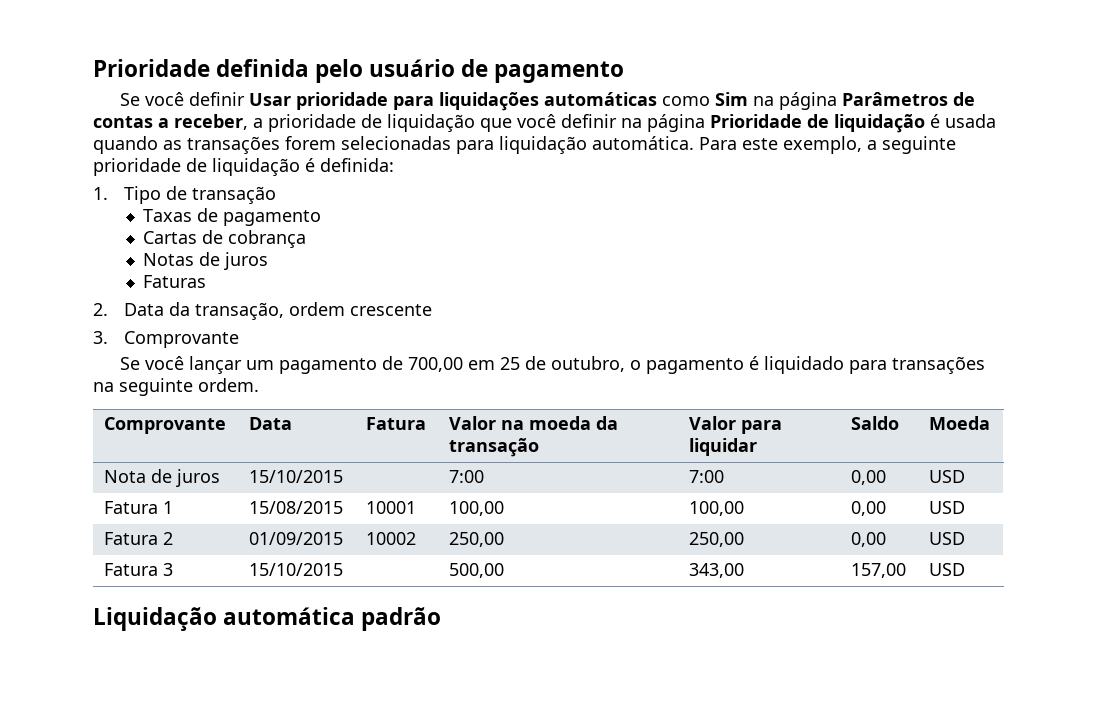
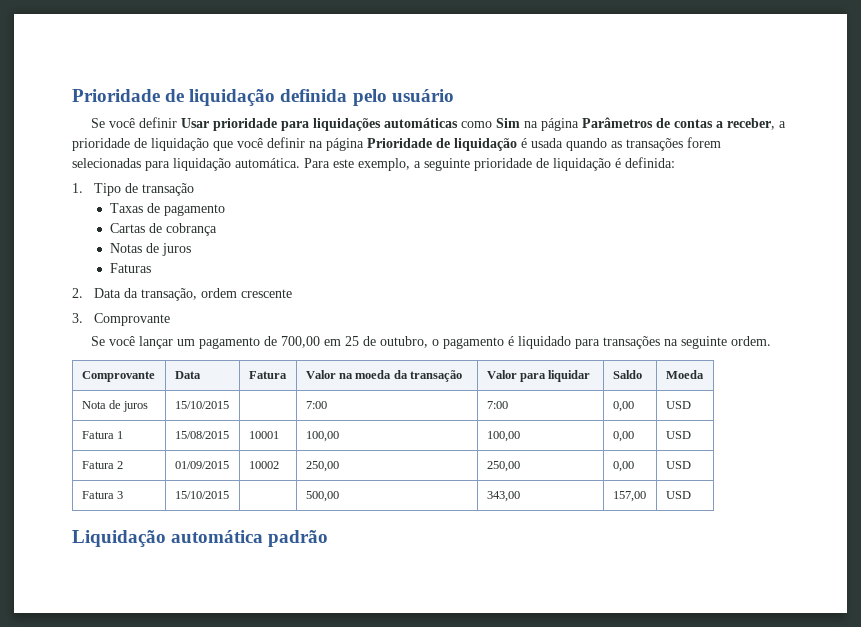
[93,59,210,77] Prioridade -> [72,89,276,106] Prioridade de liquidação
[461,59,625,83] de pagamento -> (454, 95) none

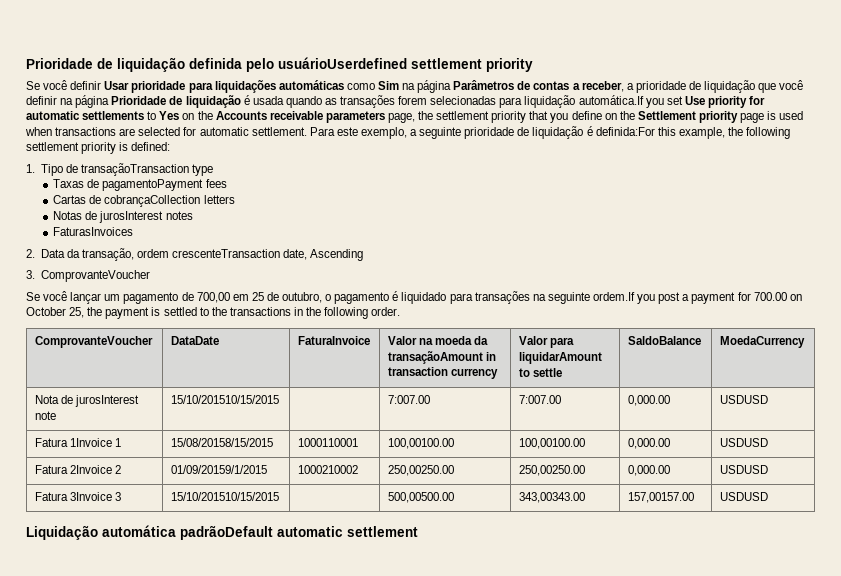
[391,89,454,102] usuário -> [278,57,533,72] usuárioUserdefined settlement priority
[235,158,300,168] automática. -> [578,95,766,108] [26,111,804,123] [25,127,307,136] automática.If you set Use priority for automatic settlements to Yes on the Accounts receivable parameters page, the settlement priority that you define on the Settlement priority page is used when transactions are selected for automatic settlement.
[625,157,675,168] definida: -> [595,127,791,139] [26,142,171,154] definida:For this example, the following settlement priority is defined:
[142,183,195,196] transação -> [80,163,214,176] transaçãoTransaction type
[163,204,225,216] pagamento -> [102,179,227,191] pagamentoPayment fees
[165,223,217,236] cobrança -> [104,195,235,207] cobrançaCollection letters
[161,243,191,256] [109,263,151,273] juros // Faturas -> [99,211,193,223] [53,227,134,236] jurosInterest notes // FaturasInvoices
[241,289,293,298] crescente -> [172,249,364,261] crescenteTransaction date, Ascending
[94,313,171,326] Comprovante -> [40,270,150,282] ComprovanteVoucher
[731,336,772,346] [81,371,155,382] [174,371,201,379] [248,371,287,379] [305,370,463,382] [486,370,591,382] [612,370,642,379] [665,370,704,379] [81,400,149,412] [174,401,229,409] [305,401,327,409] [486,401,508,409] [612,401,634,412] [665,401,691,409] [81,431,123,439] [174,431,229,439] [248,431,279,439] [305,431,339,442] [486,431,520,442] [612,431,634,442] [665,431,691,439] [81,461,114,469] ordem. // Comprovante | Data | Fatura | Valor na moeda da transação | Valor para liquidar | Saldo | Moeda // Nota de juros | 15/10/2015 | | 7:00 | 7:00 | 0,00 | USD // Fatura 1 | 15/08/2015 | 10001 | 100,00 | 100,00 | 0,00 | USD // Fatura -> [592,292,802,304] [26,307,401,319] [34,336,153,348] [170,336,219,345] [297,336,370,345] [387,336,489,345] [387,351,496,364] [387,367,498,379] [518,336,574,348] [518,352,602,364] [518,368,562,377] [627,336,701,345] [719,336,805,348] [34,395,140,407] [34,411,56,420] [170,395,279,404] [387,395,430,404] [518,395,561,404] [627,395,670,406] [719,395,768,404] [34,438,122,447] [170,438,273,447] [297,438,358,447] [387,438,454,449] [518,438,585,449] [627,438,670,449] [719,438,768,447] [34,465,112,474] ordem.If you post a payment for 700.00 on October 25, the payment is settled to the transactions in the following order. // ComprovanteVoucher | DataDate | FaturaInvoice | Valor na moeda da transaçãoAmount in transaction currency | Valor para liquidarAmount to settle | SaldoBalance | MoedaCurrency // Nota de jurosInterest note | 15/10/201510/15/2015 | | 7:007.00 | 7:007.00 | 0,000.00 | USDUSD // Fatura 1Invoice 1 | 15/08/20158/15/2015 | 1000110001 | 100,00100.00 | 100,00100.00 | 0,000.00 | USDUSD // Fatura 2Invoice
[174,461,229,469] [248,461,279,469] [305,461,339,472] [486,461,520,472] [612,461,634,472] [665,461,691,469] [81,491,114,499] 01/09/2015 | 10002 | 250,00 | 250,00 | 0,00 | USD // Fatura -> [170,465,267,474] [297,465,358,474] [387,465,454,476] [518,465,585,476] [627,465,670,476] [719,465,768,474] [34,492,112,501] 01/09/20159/1/2015 | 1000210002 | 250,00250.00 | 250,00250.00 | 0,000.00 | USDUSD // Fatura 3Invoice
[174,491,229,499] [305,491,339,502] [486,491,520,502] [612,491,646,502] [665,491,691,499] 15/10/2015 | | 500,00 | 343,00 | 157,00 | USD -> [170,492,279,501] [387,492,454,503] [518,492,585,503] [627,492,694,503] [719,492,768,501] 15/10/201510/15/2015 | | 500,00500.00 | 343,00343.00 | 157,00157.00 | USDUSD
[268,530,329,547] padrão -> [180,525,418,540] padrãoDefault automatic settlement

